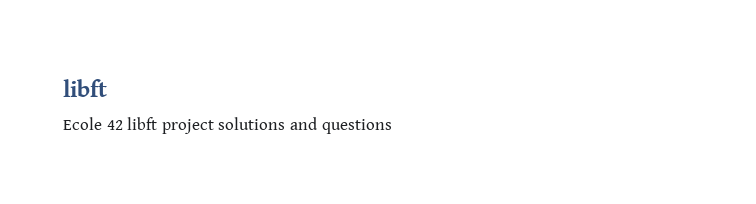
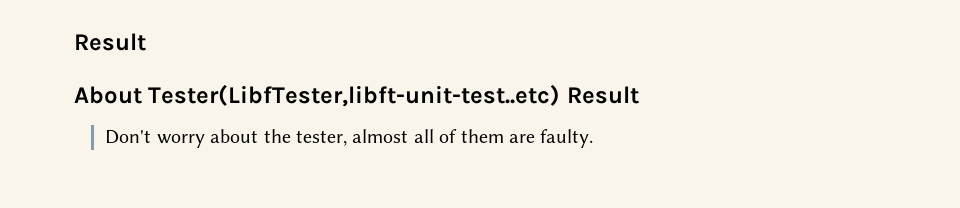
[63,79,107,97] [63,117,392,134] libft // Ecole 42 libft project solutions and questions -> [74,33,146,51] [74,84,639,107] [105,129,594,148] Result // About Tester(LibfTester,libft-unit-test..etc) Result // Don't worry about the tester, almost all of them are faulty.

